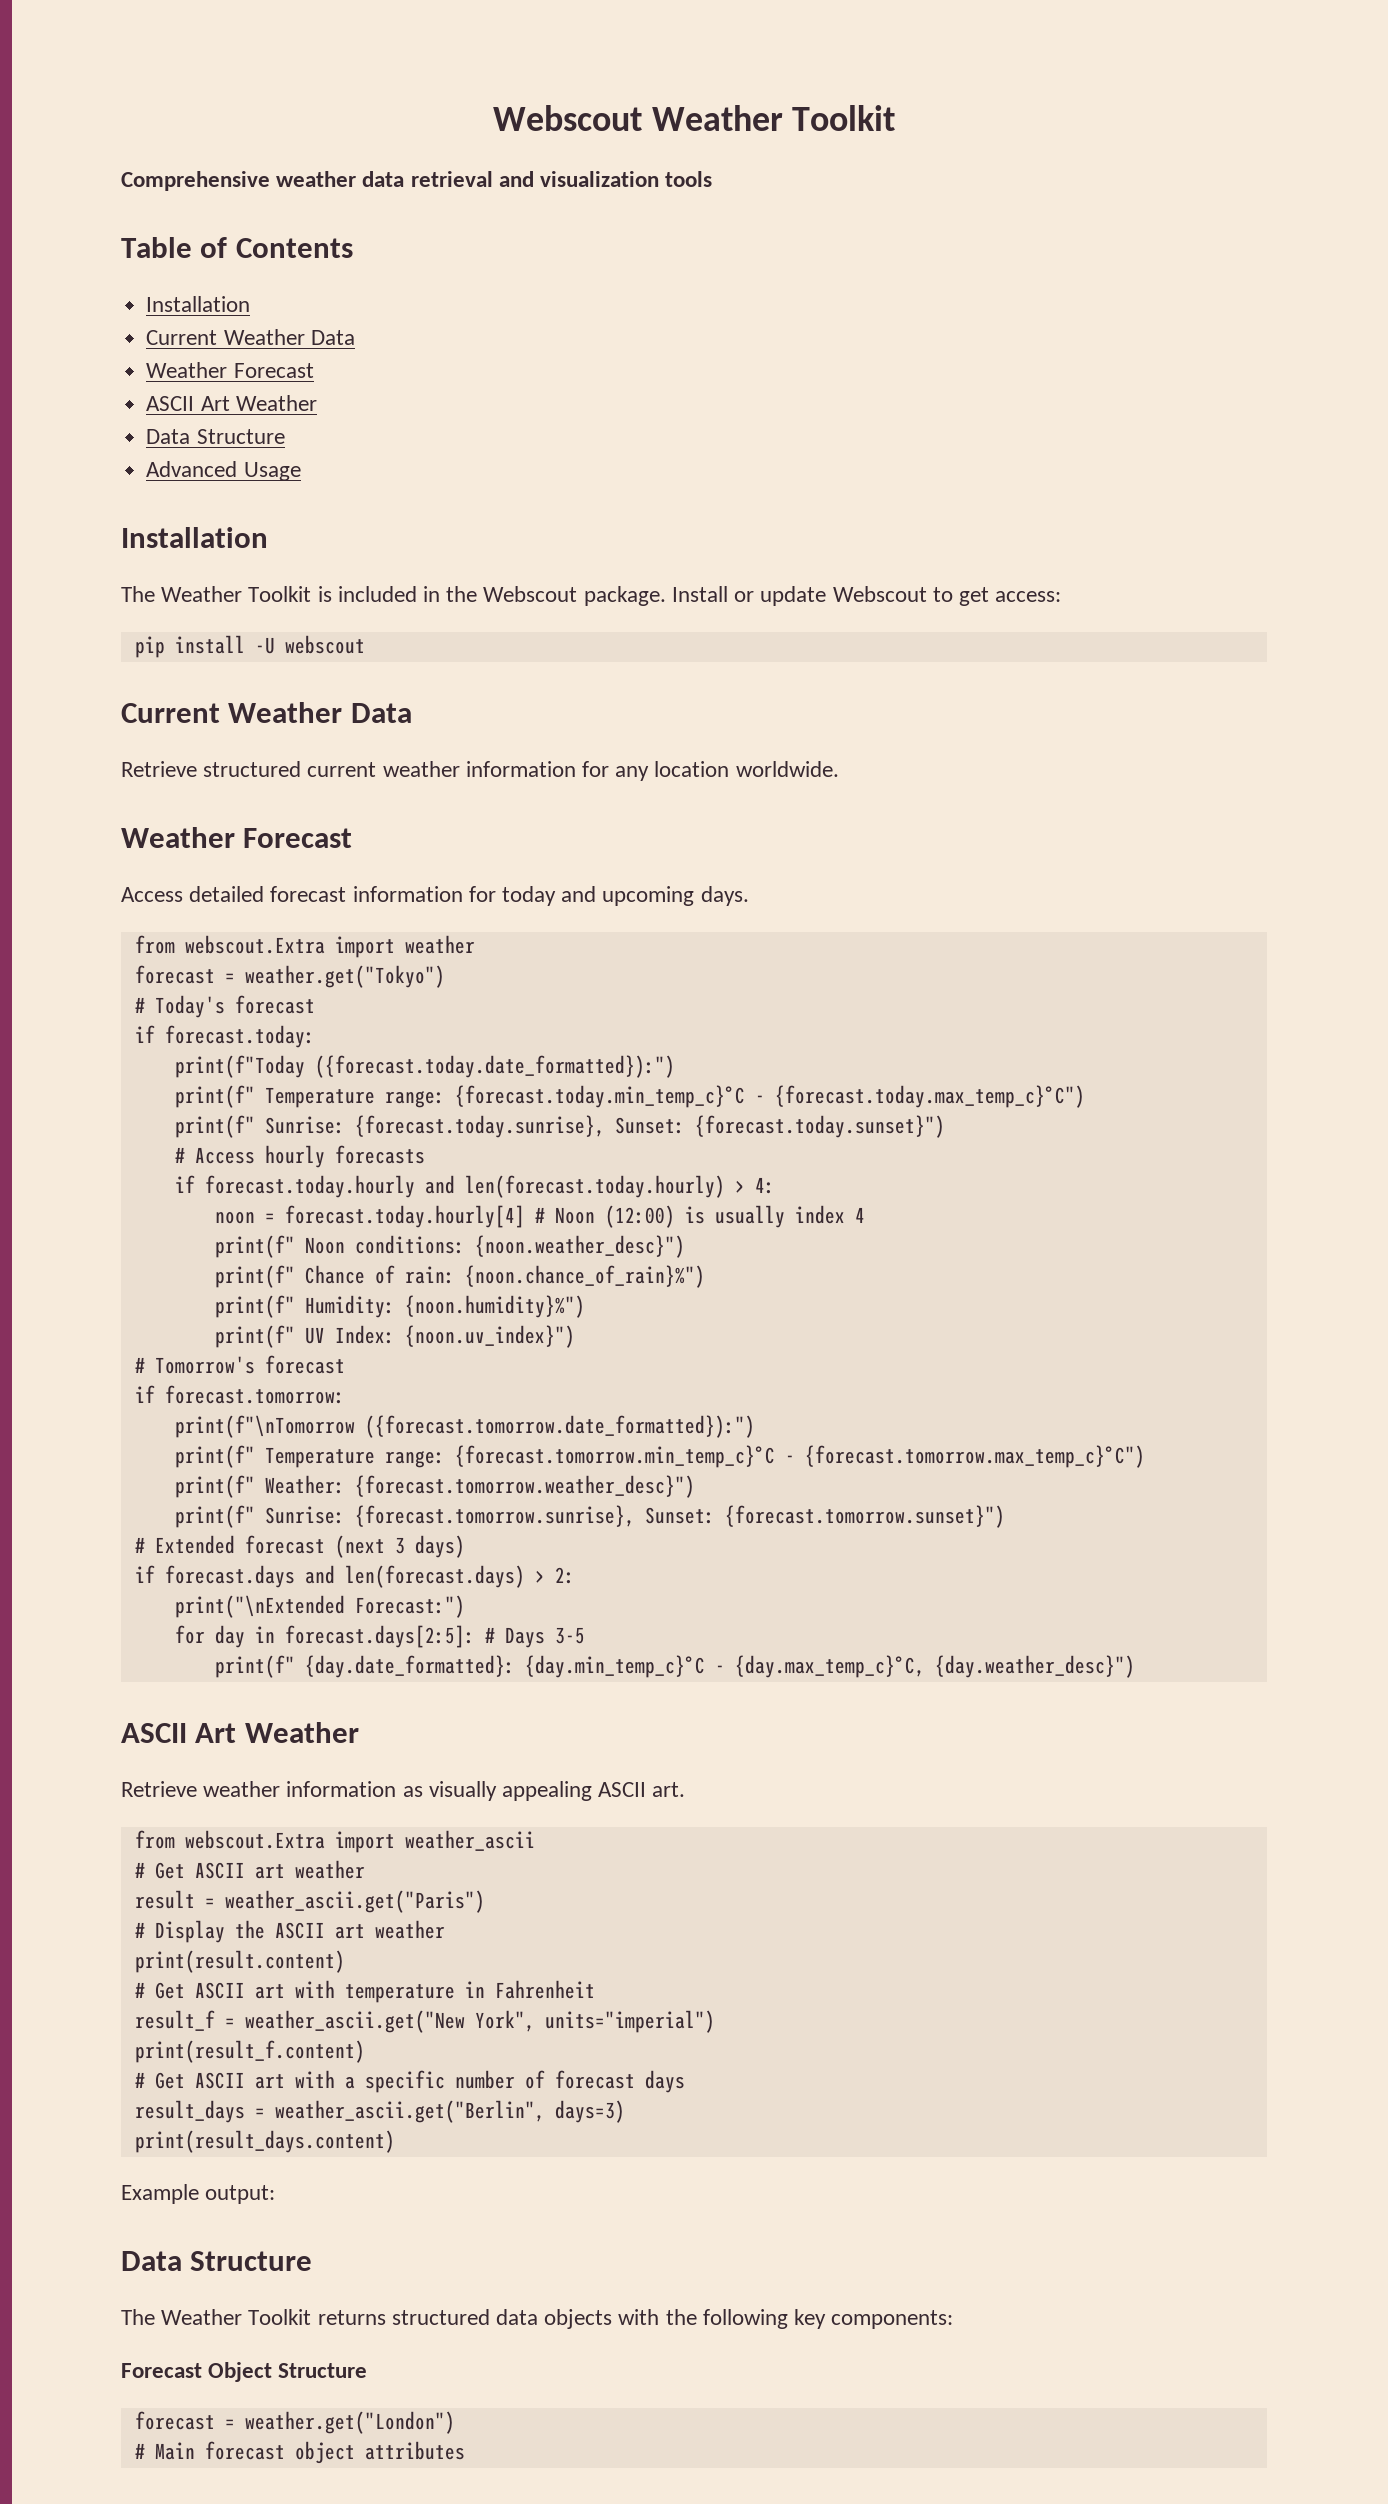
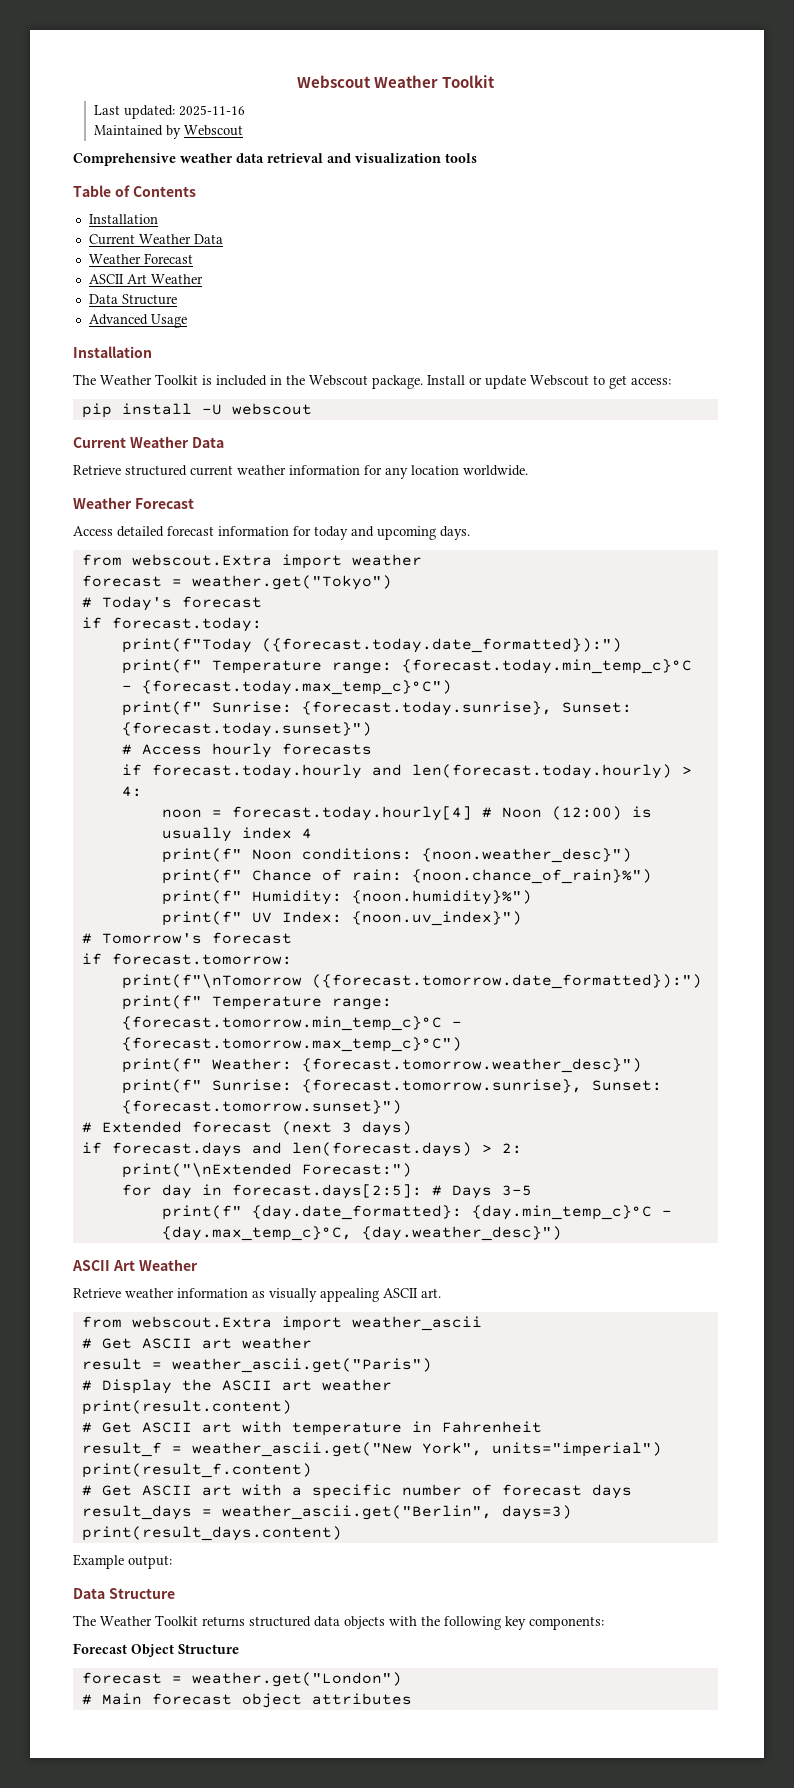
(896, 118) none -> [93,105,245,119] [93,125,243,139] // Last updated: 2025-11-16 // Maintained by Webscout

